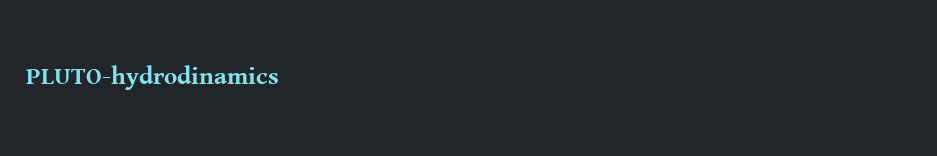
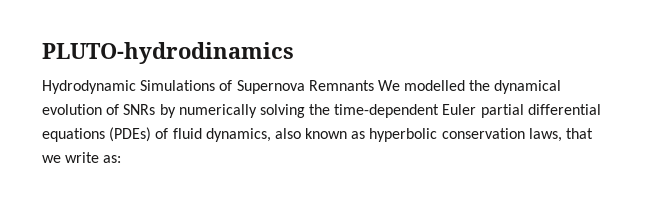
(279, 77) none -> [42,80,562,94] [42,104,601,118] [42,127,594,142] [42,152,122,163] // Hydrodynamic Simulations of Supernova Remnants We modelled the dynamical evolution of SNRs by numerically solving the time-dependent Euler partial differential equations (PDEs) of fluid dynamics, also known as hyperbolic conservation laws, that we write as:

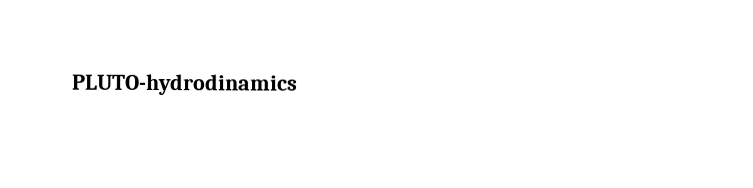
[42,80,562,94] [42,104,601,118] [42,127,594,142] [42,152,122,163] // Hydrodynamic Simulations of Supernova Remnants We modelled the dynamical evolution of SNRs by numerically solving the time-dependent Euler partial differential equations (PDEs) of fluid dynamics, also known as hyperbolic conservation laws, that we write as: -> (298, 84) none

